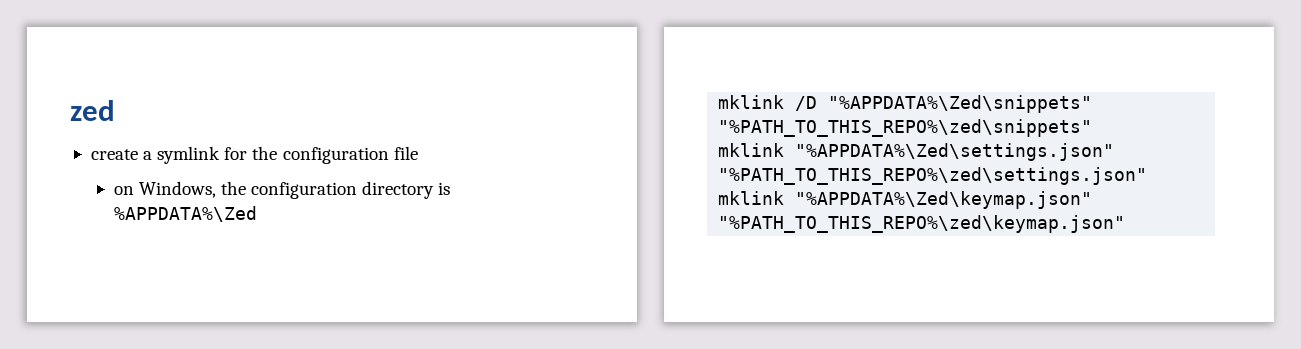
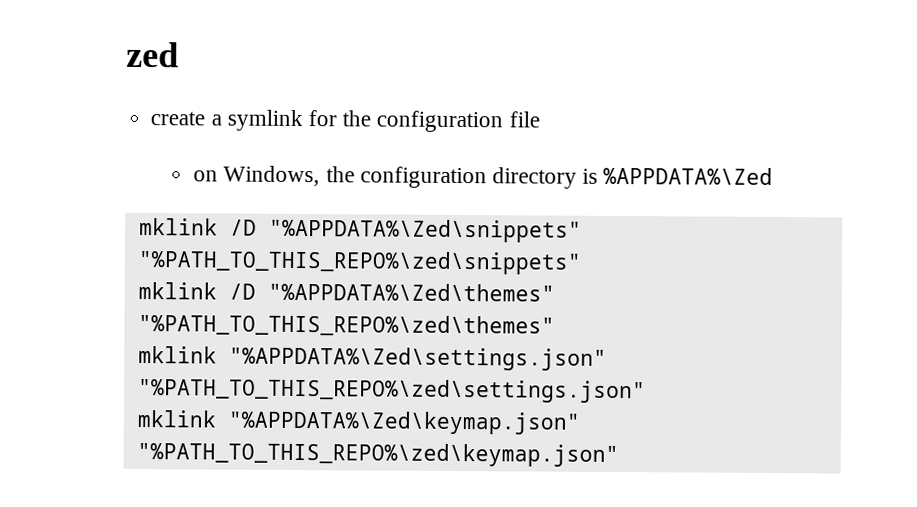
(1093, 128) none -> [137,281,555,302] [137,313,555,337] // mklink /D "%APPDATA%\Zed\themes" "%PATH_TO_THIS_REPO%\zed\themes"

